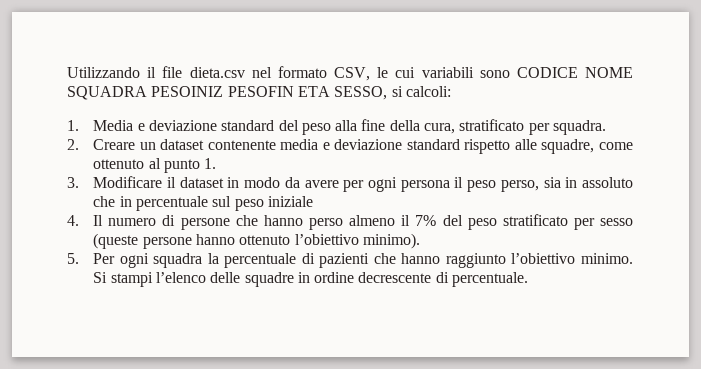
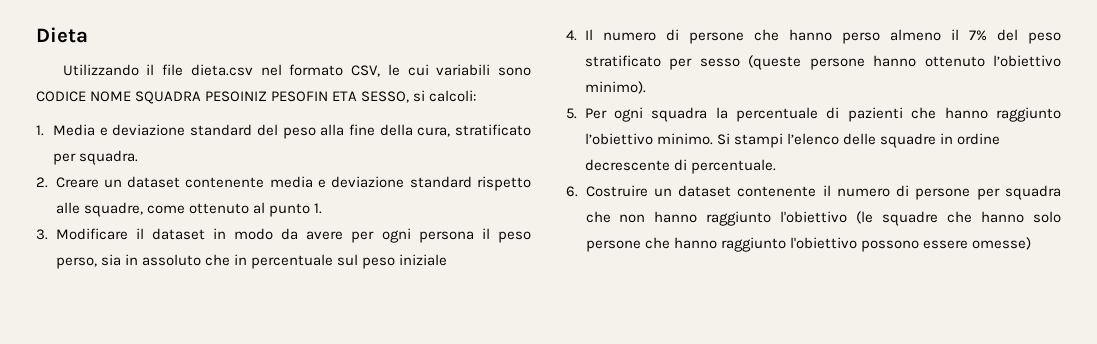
(67, 72) none -> [36,27,88,43] Dieta //
(529, 279) none -> [566,185,1061,200] [585,211,1061,226] [585,237,1031,252] // 6. Costruire un dataset contenente il numero di persone per squadra che non hanno raggiunto l'obiettivo (le squadre che hanno solo persone che hanno raggiunto l'obiettivo possono essere omesse)

